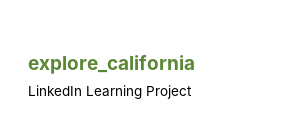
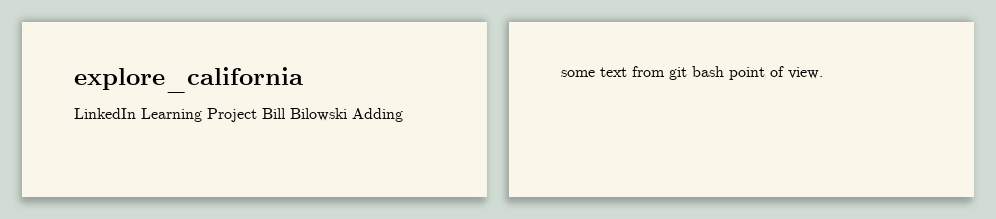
(192, 92) none -> [262,108,403,122] [561,66,823,80] Bill Bilowski Adding some text from git bash point of view.

